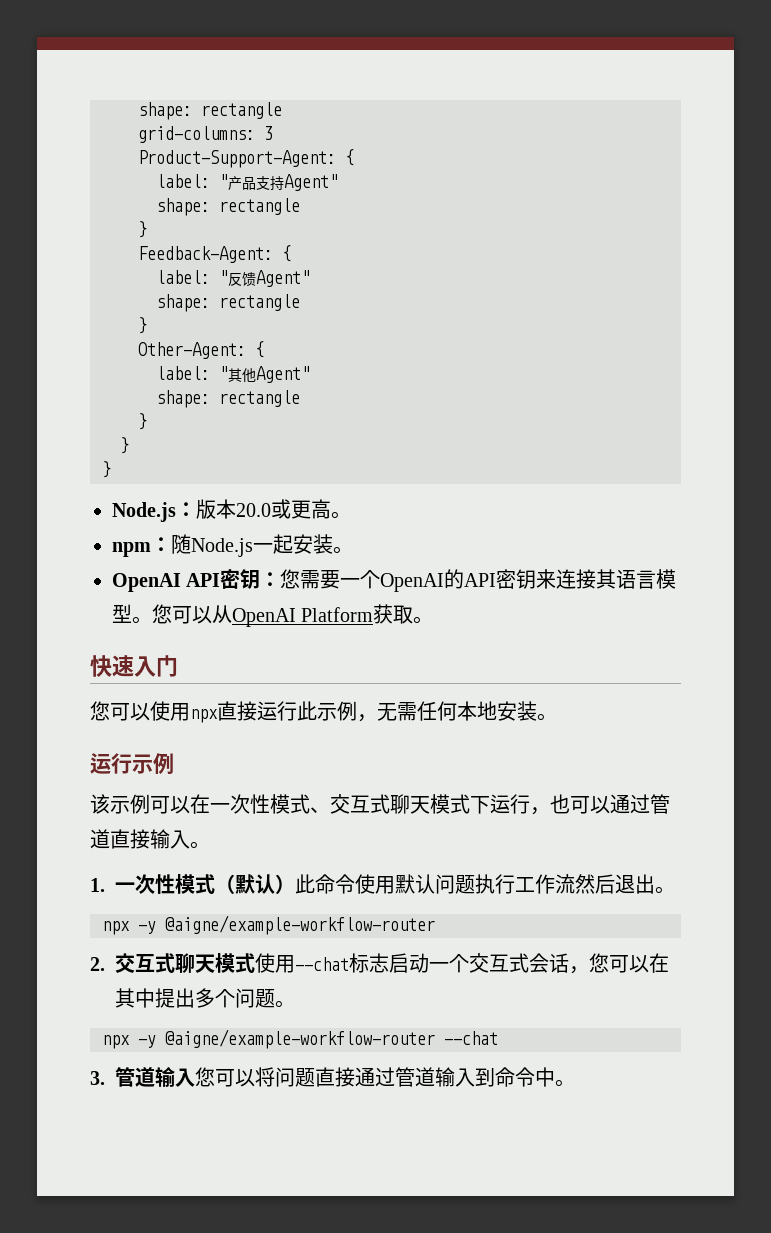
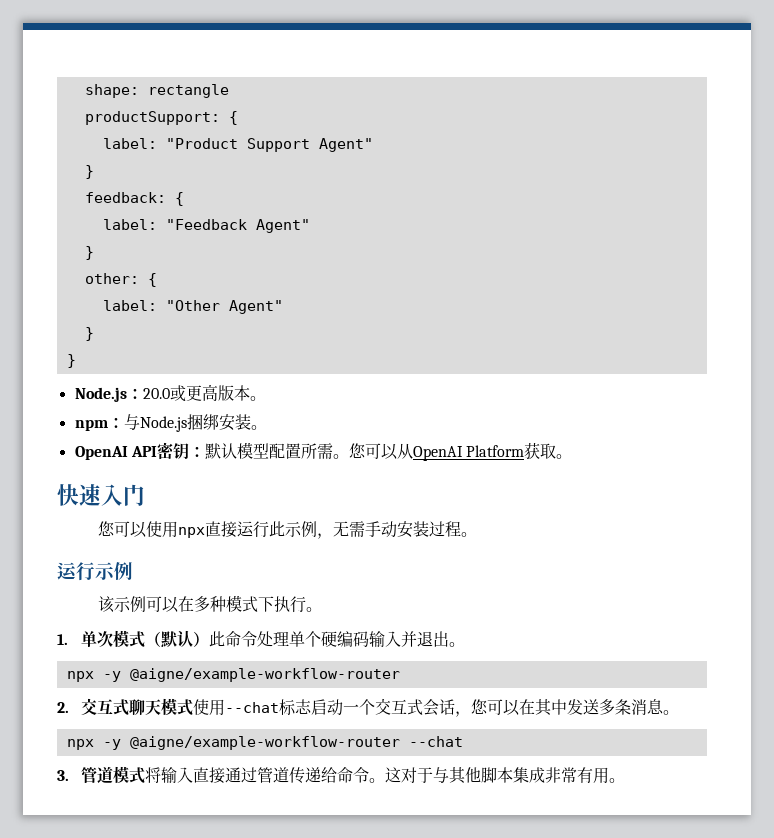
[138,102,282,120] [138,126,273,143] [138,149,354,168] [156,174,338,191] [156,198,300,216] [138,221,147,238] [138,245,291,263] [156,270,310,287] [156,294,300,312] [138,317,147,334] [138,341,264,359] [156,366,310,383] [156,390,300,408] [138,413,147,430] shape: rectangle // grid-columns: 3 // Product-Support-Agent: { // label: "产品支持Agent" // shape: rectangle // } // Feedback-Agent: { // label: "反馈Agent" // shape: rectangle // } // Other-Agent: { // label: "其他Agent" // shape: rectangle // } -> [84,84,229,98] [84,111,238,125] [102,138,373,152] [84,165,94,179] [84,192,184,206] [102,219,310,233] [84,246,94,260] [84,273,157,287] [102,300,283,314] shape: rectangle // productSupport: { // label: "Product Support Agent" // } // feedback: { // label: "Feedback Agent" // } // other: { // label: "Other Agent"
[196,499,236,519] 版本 -> (143, 393) none
(331, 509) none -> [217,385,250,401] 版本
[171,534,293,557] 随Node.js一起 -> [123,414,219,432] 与Node.js捆绑
[280,569,677,592] [112,604,132,623] 您需要一个OpenAI的API密钥来连接其语言模型 -> [204,442,333,459] 默认模型配置所需
[417,701,537,721] 任何本地安装 -> [365,521,462,538] 手动安装过程
[210,794,670,815] [90,829,190,849] 一次性模式、交互式聊天模式下运行，也可以通过管道直接输入 -> [194,595,307,613] 多种模式下执行
[115,874,175,894] 一次性 -> [81,631,114,647] 单次
[355,874,615,894] 使用默认问题执行工作流然后 -> [257,631,418,647] 处理单个硬编码输入并
[155,988,275,1008] 提出多个问题 -> [567,699,665,715] 发送多条消息
[155,1067,555,1087] 输入您可以将问题直接通过管道输入到命令中 -> [113,766,610,784] 模式将输入直接通过管道传递给命令。这对于与其他脚本集成非常有用

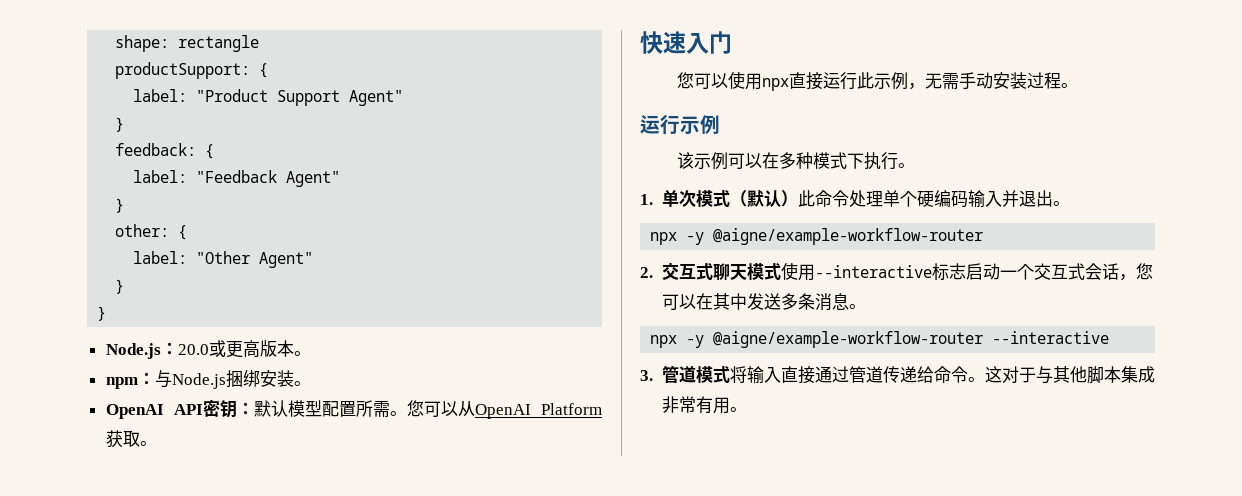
[225,702,280,713] --chat -> [814,265,932,278] --interactive
[408,736,463,747] --chat -> [992,331,1110,344] --interactive

